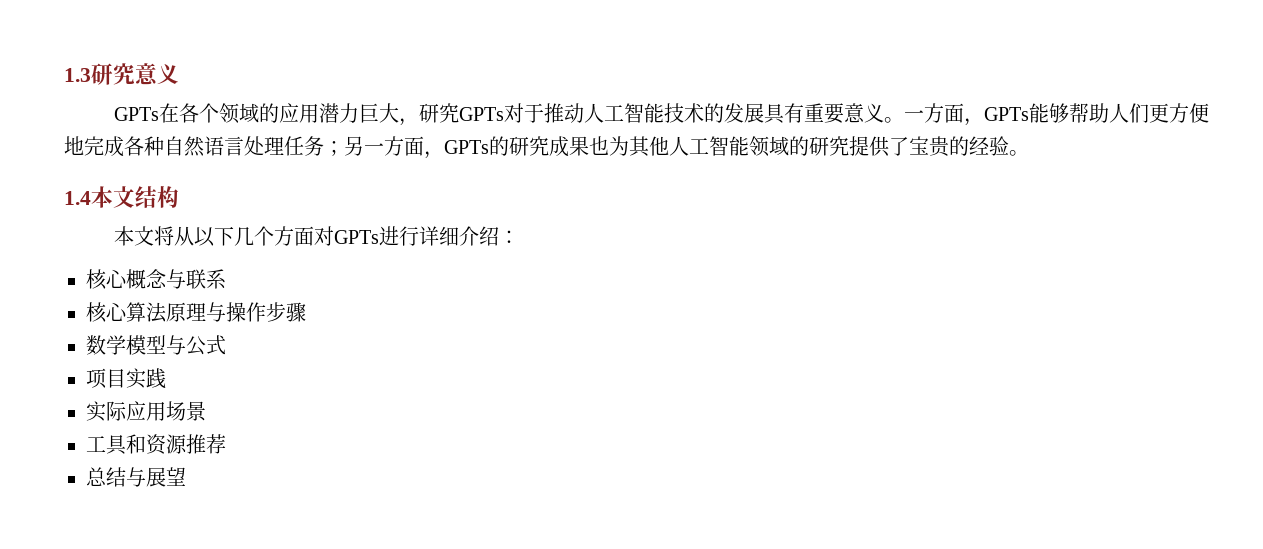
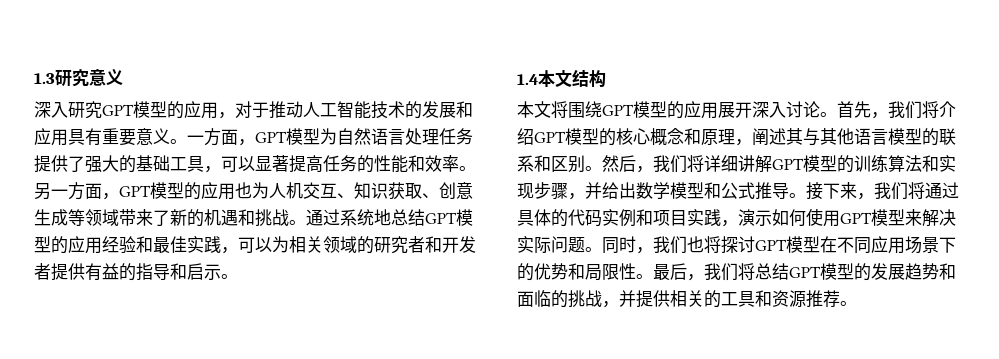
[113,103,504,126] GPTs在各个领域的应用潜力巨大，研究GPTs -> [34,101,235,119] 深入研究GPT模型的应用，
(764, 113) none -> [456,101,473,118] [34,128,68,146] 和应用
[983,103,1209,123] [64,136,1009,159] GPTs能够帮助人们更方便地完成各种自然语言处理任务；另一方面，GPTs的研究成果也为其他人工智能领域的研究提供了宝贵的经验 -> [255,128,473,145] [34,155,476,173] [34,182,473,200] [34,209,473,227] [34,236,476,254] [34,263,221,281] GPT模型为自然语言处理任务提供了强大的基础工具，可以显著提高任务的性能和效率。另一方面，GPT模型的应用也为人机交互、知识获取、创意生成等领域带来了新的机遇和挑战。通过系统地总结GPT模型的应用经验和最佳实践，可以为相关领域的研究者和开发者提供有益的指导和启示
[173,226,519,247] [86,269,226,290] [86,302,266,323] 从以下几个方面对GPTs进行详细介绍： // 核心概念与联系 // 核心算法原理与操作 -> [568,101,956,119] [517,128,956,146] [517,155,956,173] [517,183,534,199] 围绕GPT模型的应用展开深入讨论。首先，我们将介绍GPT模型的核心概念和原理，阐述其与其他语言模型的联系和区别。然后，我们将详细讲解GPT模型的训练算法和实现
(306, 312) // -> [568,182,636,200] ，并给出
[166,335,186,355] 与 -> [704,182,721,199] 和
[86,368,166,389] [86,401,206,422] // 项目实践 // 实际应用场景 // -> [755,182,959,200] [517,208,956,227] [517,236,956,254] [517,263,956,281] [517,290,721,308] 推导。接下来，我们将通过具体的代码实例和项目实践，演示如何使用GPT模型来解决实际问题。同时，我们也将探讨GPT模型在不同应用场景下的优势和局限性。最后，我们将总结GPT模型的发展趋势和面临的挑战，并提供相关的
[86,467,186,487] // 总结与展望 -> [840,301,857,306] 。

